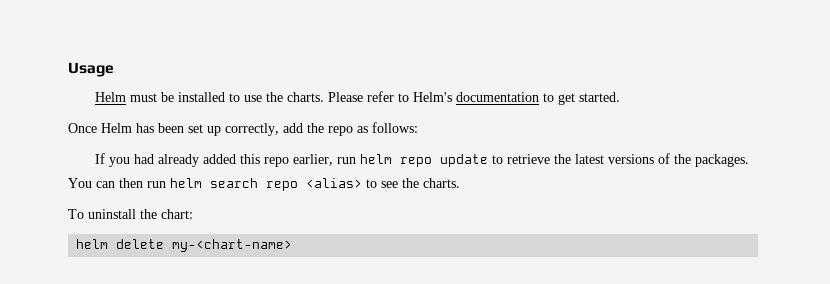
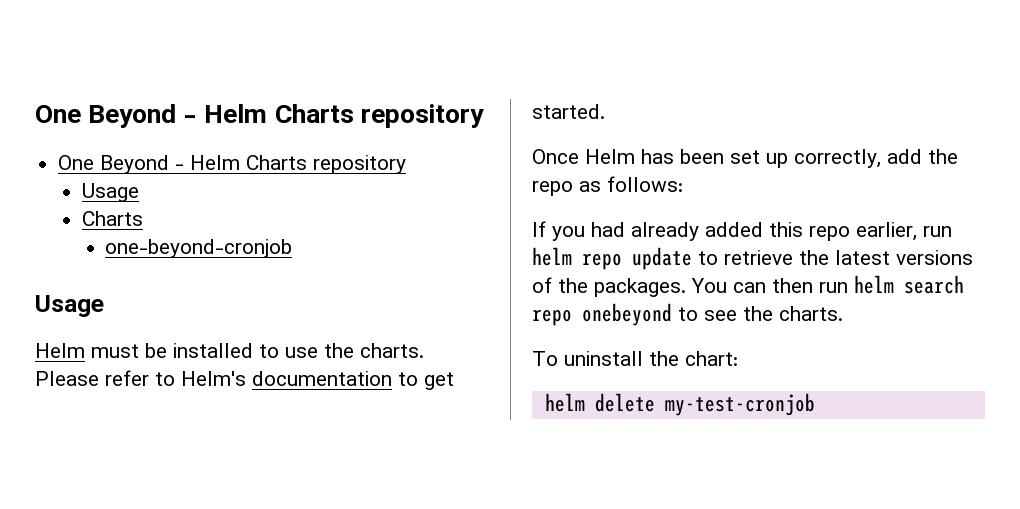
(68, 69) none -> [35,104,484,128] [58,155,407,174] [81,183,139,202] [81,211,143,226] [105,239,293,258] One Beyond - Helm Charts repository // One Beyond - Helm Charts repository // Usage // Charts // one-beyond-cronjob //
[306,178,362,188] <alias> -> [582,303,672,326] onebeyond
[172,239,293,252] my-<chart-name> -> [664,393,815,416] my-test-cronjob

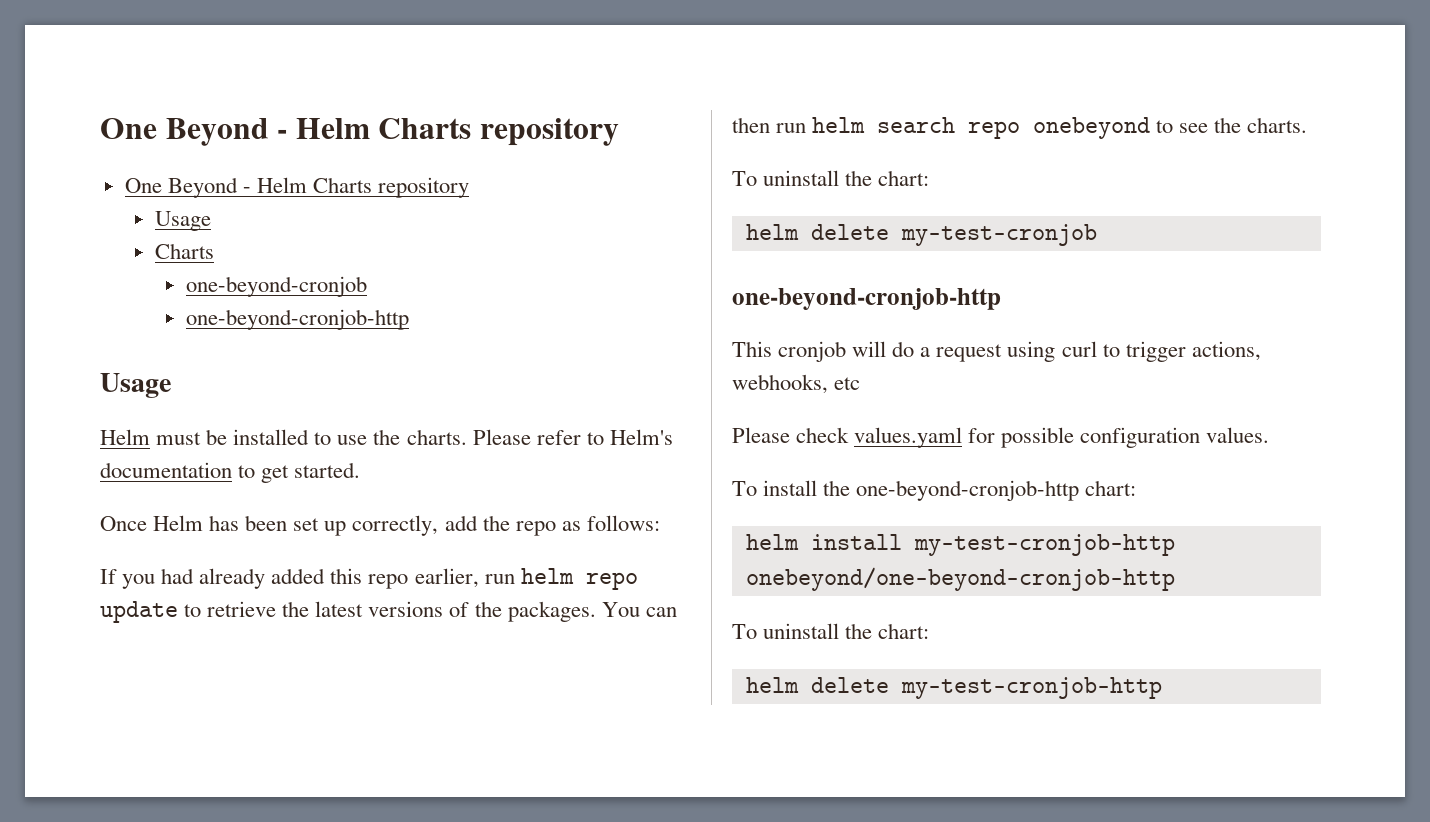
(293, 248) none -> [185,309,409,330] // one-beyond-cronjob-http
(815, 404) none -> [732,288,1001,310] [732,341,1261,362] [732,374,861,394] [732,427,1270,448] [732,480,1137,501] [745,534,1175,556] [745,567,1175,591] [732,623,930,639] [745,677,1162,699] // one-beyond-cronjob-http // This cronjob will do a request using curl to trigger actions, webhooks, etc // Please check values.yaml for possible configuration values. // To install the one-beyond-cronjob-http chart: // helm install my-test-cronjob-http onebeyond/one-beyond-cronjob-http // To uninstall the chart: // helm delete my-test-cronjob-http

